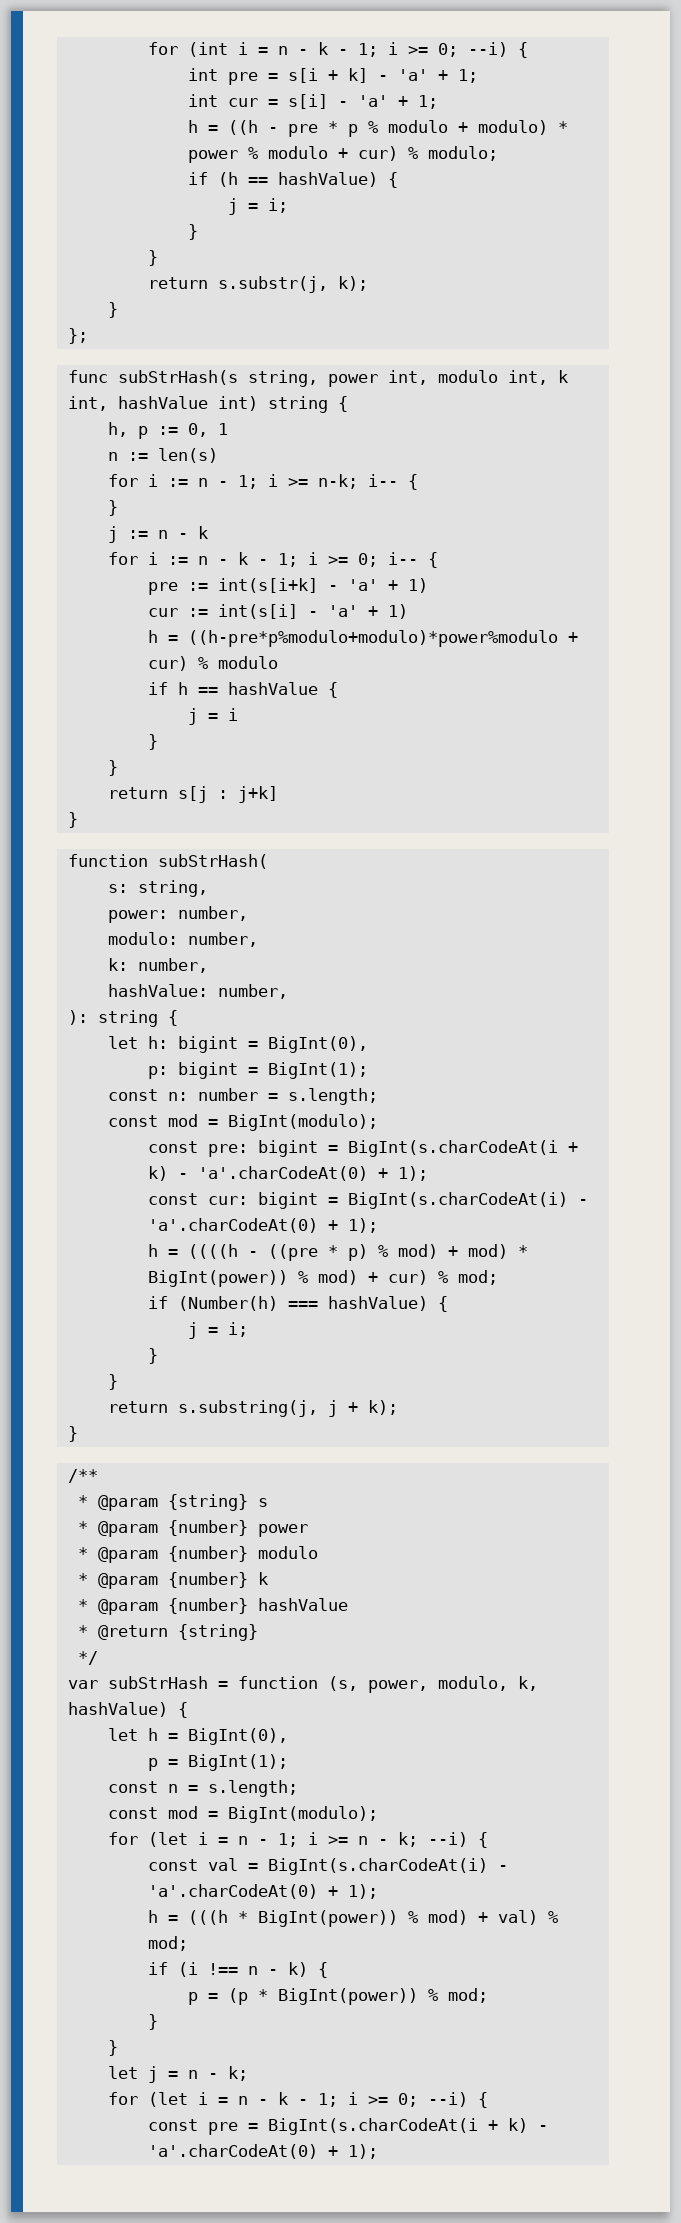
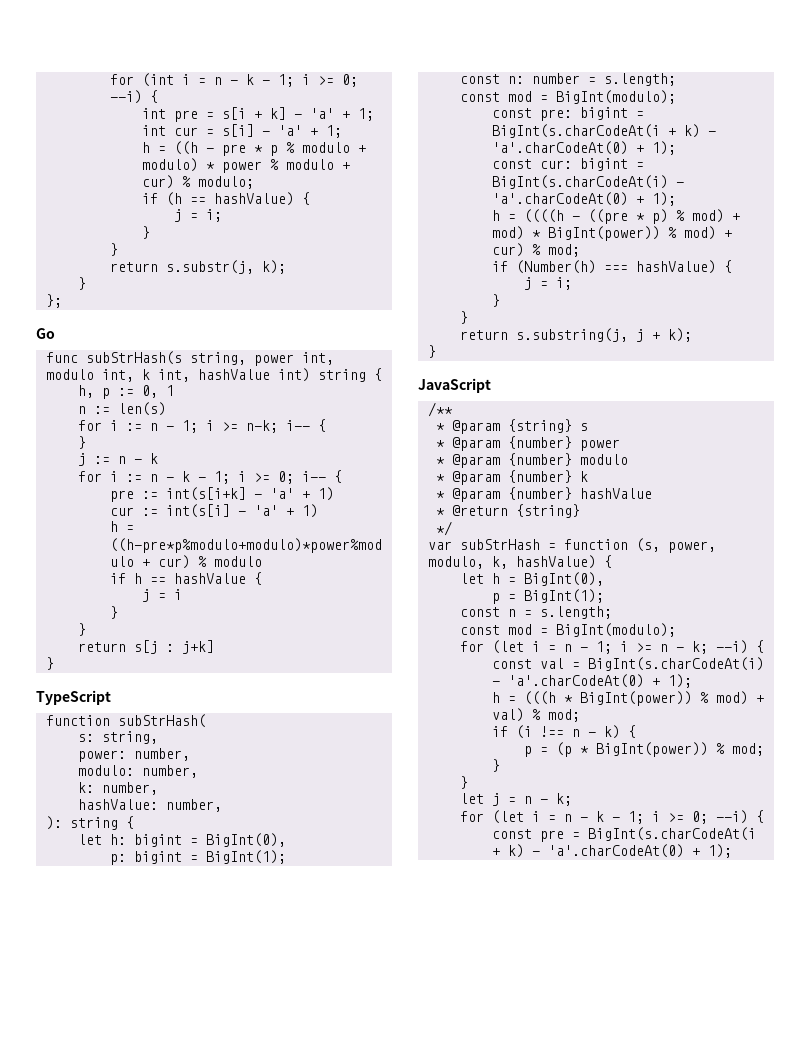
(88, 336) none -> [36,328,55,339] // Go
(78, 820) none -> [36,690,111,705] // TypeScript
(78, 1434) none -> [418,378,491,393] // JavaScript

